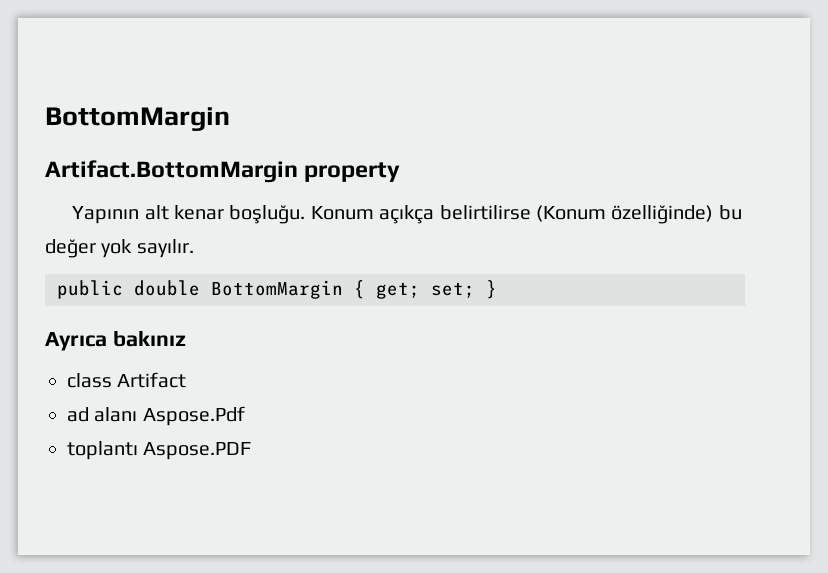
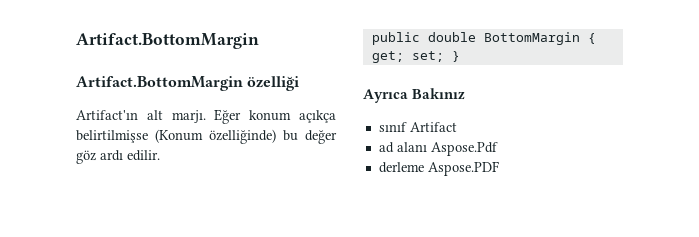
[45,107,230,131] [45,160,401,183] [72,205,531,224] BottomMargin // Artifact.BottomMargin property // Yapının alt kenar boşluğu. Konum açıkça belirtilirse -> [76,33,259,49] [76,76,300,91] [76,109,336,124] [76,130,148,143] Artifact.BottomMargin // Artifact.BottomMargin özelliği // Artifact'ın alt marjı. Eğer konum açıkça belirtilmişse
[101,239,194,258] yok sayılır. -> [76,150,160,164] göz ardı edilir.
[112,330,186,347] [67,373,112,388] bakınız // class -> [412,88,466,100] [378,122,407,132] Bakınız // sınıf
[67,441,138,460] toplantı -> [378,162,424,173] derleme

